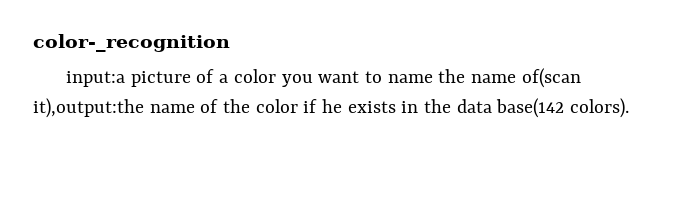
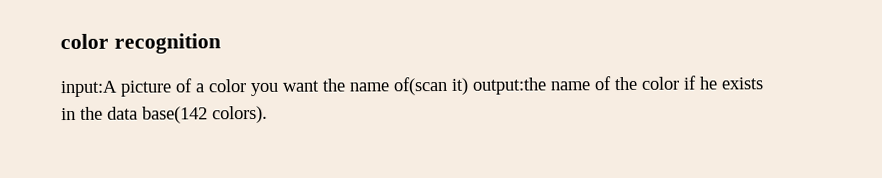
[33,34,230,52] [66,71,126,87] color-_recognition // input:a -> [60,33,221,54] [60,80,118,98] color recognition // input:A
[364,71,433,83] to name -> (320, 86) none
[33,98,144,118] it),output:the -> [451,77,547,95] it) output:the

